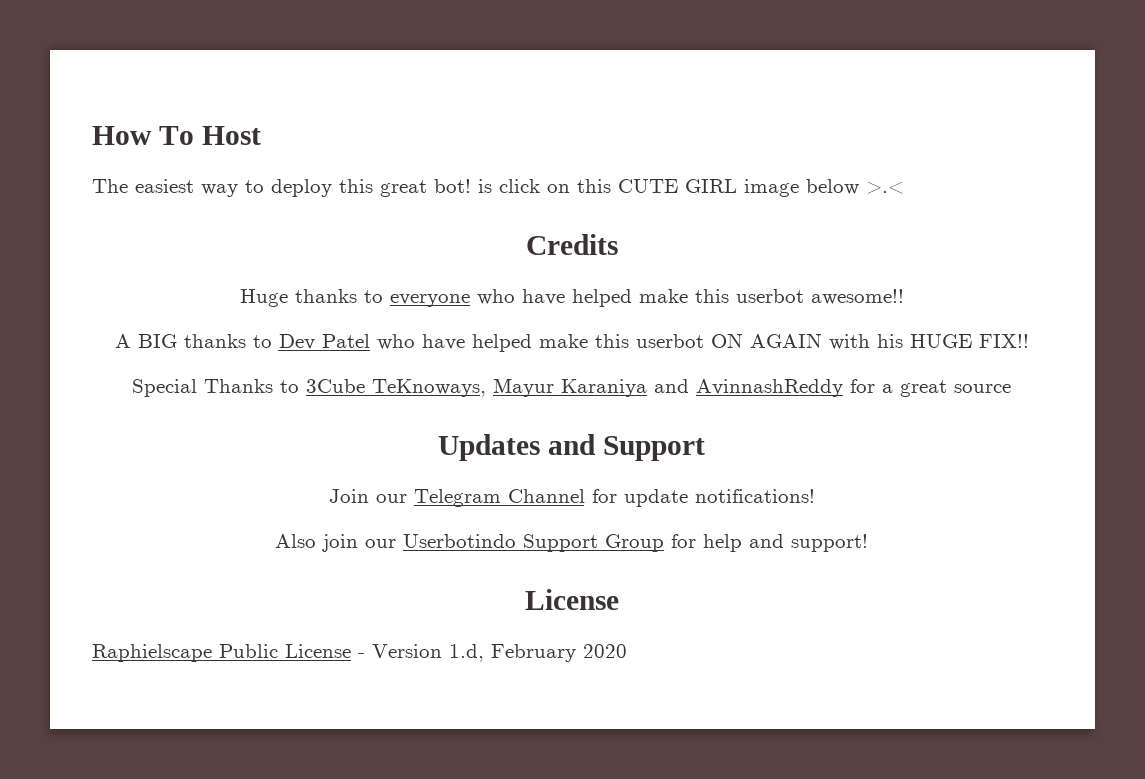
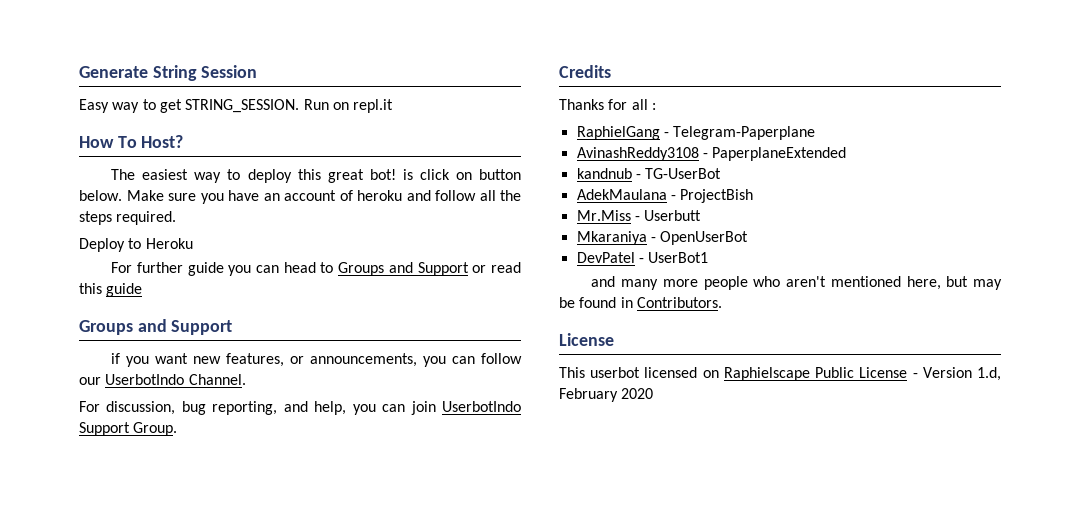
(92, 135) none -> [79,65,258,81] [79,99,394,113] Generate String Session // Easy way to get STRING_SESSION. Run on repl.it //
[201,126,261,145] Host -> [141,135,184,148] Host?
[577,179,904,197] [525,234,618,255] [239,289,904,307] [114,333,1029,352] [132,378,1011,397] [438,434,705,461] [328,489,815,507] [275,534,868,552] [524,589,619,610] this CUTE GIRL image below >.< // Credits // Huge thanks to everyone who have helped make this userbot awesome!! // A BIG thanks to Dev Patel who have helped make this userbot ON AGAIN with his HUGE FIX!! // Special Thanks to 3Cube TeKnoways, Mayur Karaniya and AvinnashReddy for a great source // Updates and Support // Join our Telegram Channel for update notifications! // Also join our Userbotindo Support Group for help and support! // License // -> [479,169,522,180] [79,190,521,204] [79,211,177,225] [79,238,193,252] [111,262,521,276] [79,283,143,297] [79,319,233,335] [111,353,522,367] [79,374,246,385] [79,401,522,415] [79,422,178,436] [559,65,611,78] [559,99,656,110] [576,126,816,140] [576,147,847,161] [576,168,722,179] [576,189,754,203] [576,210,702,221] [576,231,749,245] [576,252,709,263] [591,276,1002,290] [559,297,722,308] [559,333,614,346] [559,367,719,378] button below. Make sure you have an account of heroku and follow all the steps required. // Deploy to Heroku // For further guide you can head to Groups and Support or read this guide // Groups and Support // if you want new features, or announcements, you can follow our UserbotIndo Channel. // For discussion, bug reporting, and help, you can join UserbotIndo Support Group. // Credits // Thanks for all : // RaphielGang - Telegram-Paperplane // AvinashReddy3108 - PaperplaneExtended // kandnub - TG-UserBot // AdekMaulana - ProjectBish // Mr.Miss - Userbutt // Mkaraniya - OpenUserBot // DevPatel - UserBot1 // and many more people who aren't mentioned here, but may be found in Contributors. // License // This userbot licensed on

